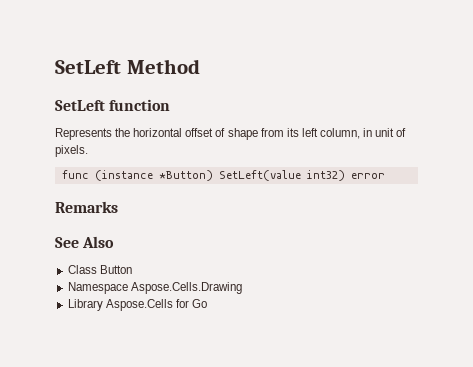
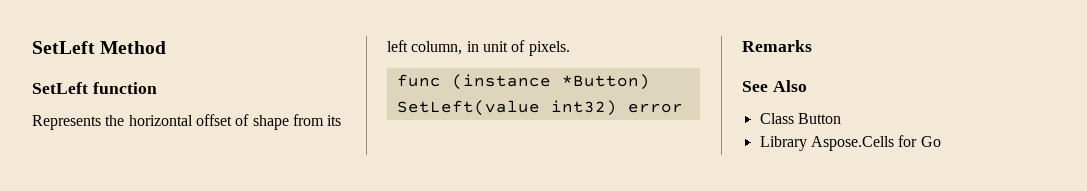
[67,282,242,294] // Namespace Aspose.Cells.Drawing -> (841, 118) none

